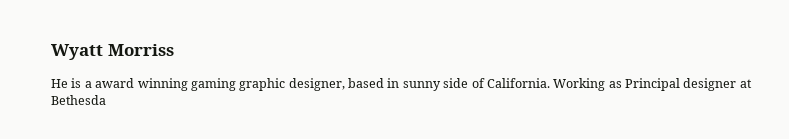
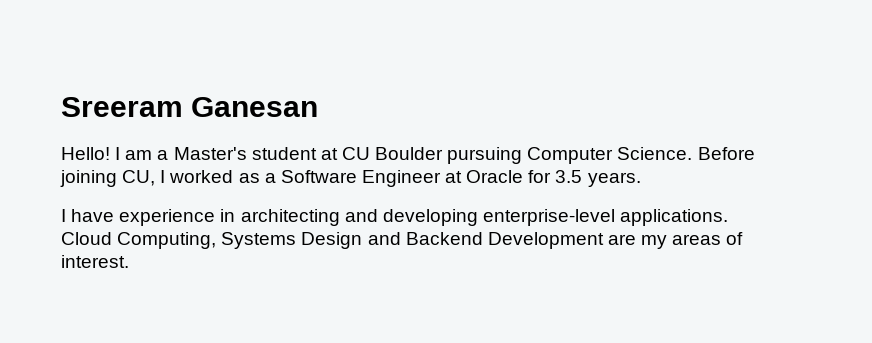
[51,44,174,60] [51,78,752,91] [51,95,106,105] Wyatt Morriss // He is a award winning gaming graphic designer, based in sunny side of California. Working as Principal designer at Bethesda -> [61,97,319,117] [61,147,755,164] [60,170,641,187] [61,209,729,226] [61,232,744,249] [61,255,129,268] Sreeram Ganesan // Hello! I am a Master's student at CU Boulder pursuing Computer Science. Before joining CU, I worked as a Software Engineer at Oracle for 3.5 years. // I have experience in architecting and developing enterprise-level applications. Cloud Computing, Systems Design and Backend Development are my areas of interest.

